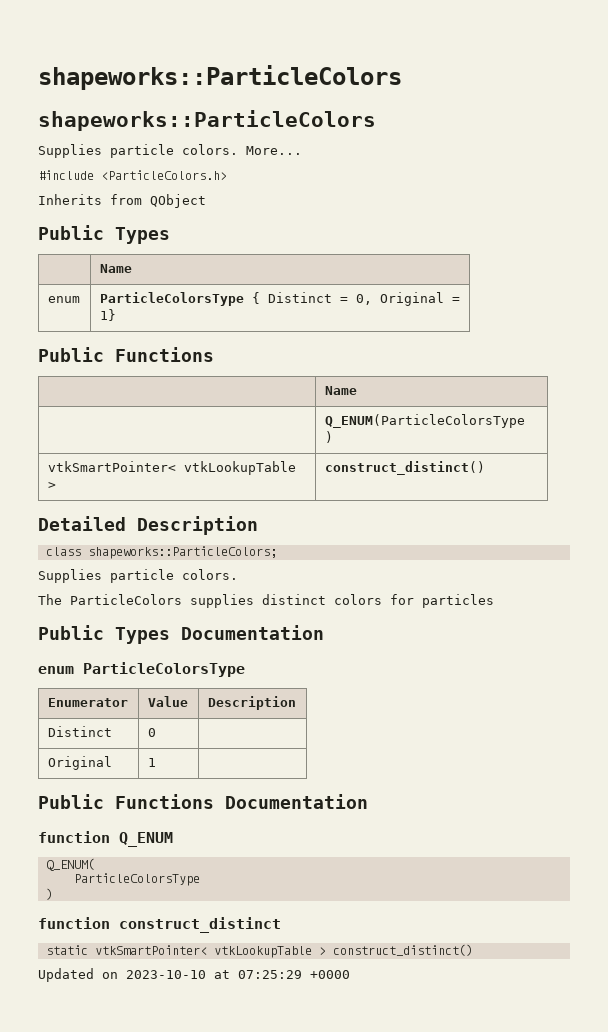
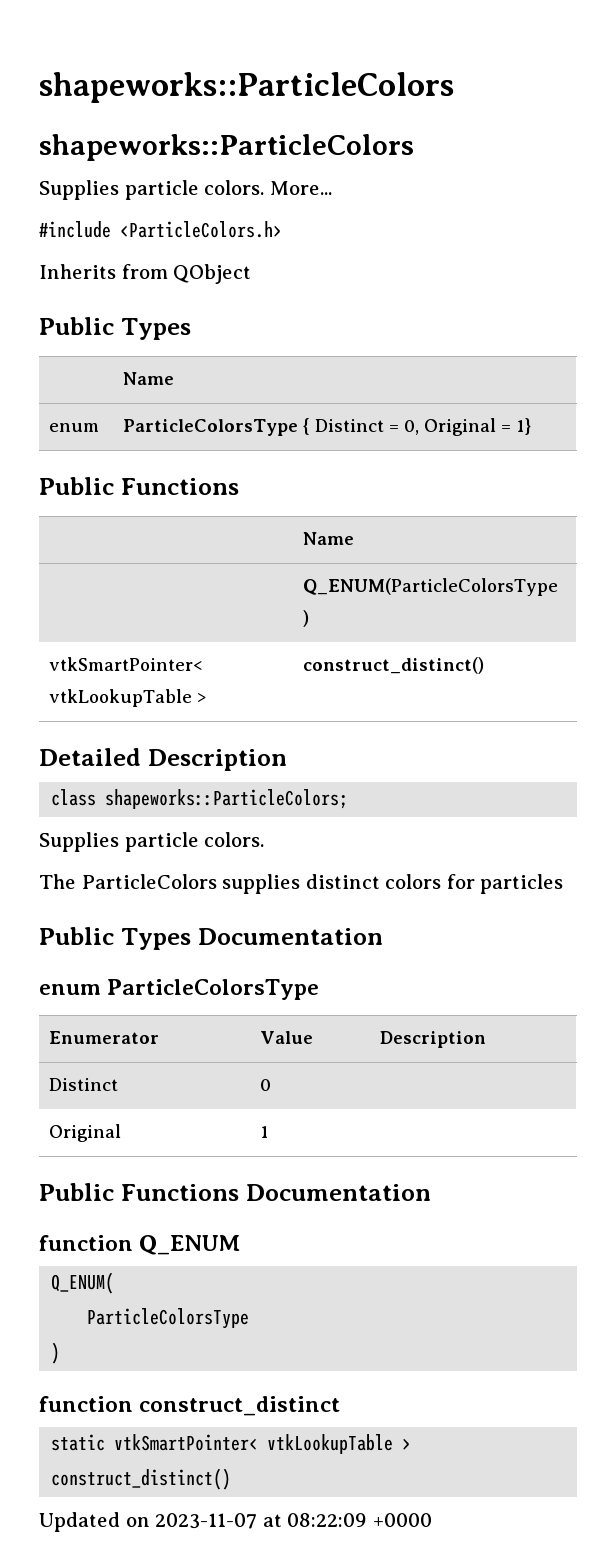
[126,970,302,979] 2023-10-10 at 07:25:29 -> [155,1513,368,1529] 2023-11-07 at 08:22:09

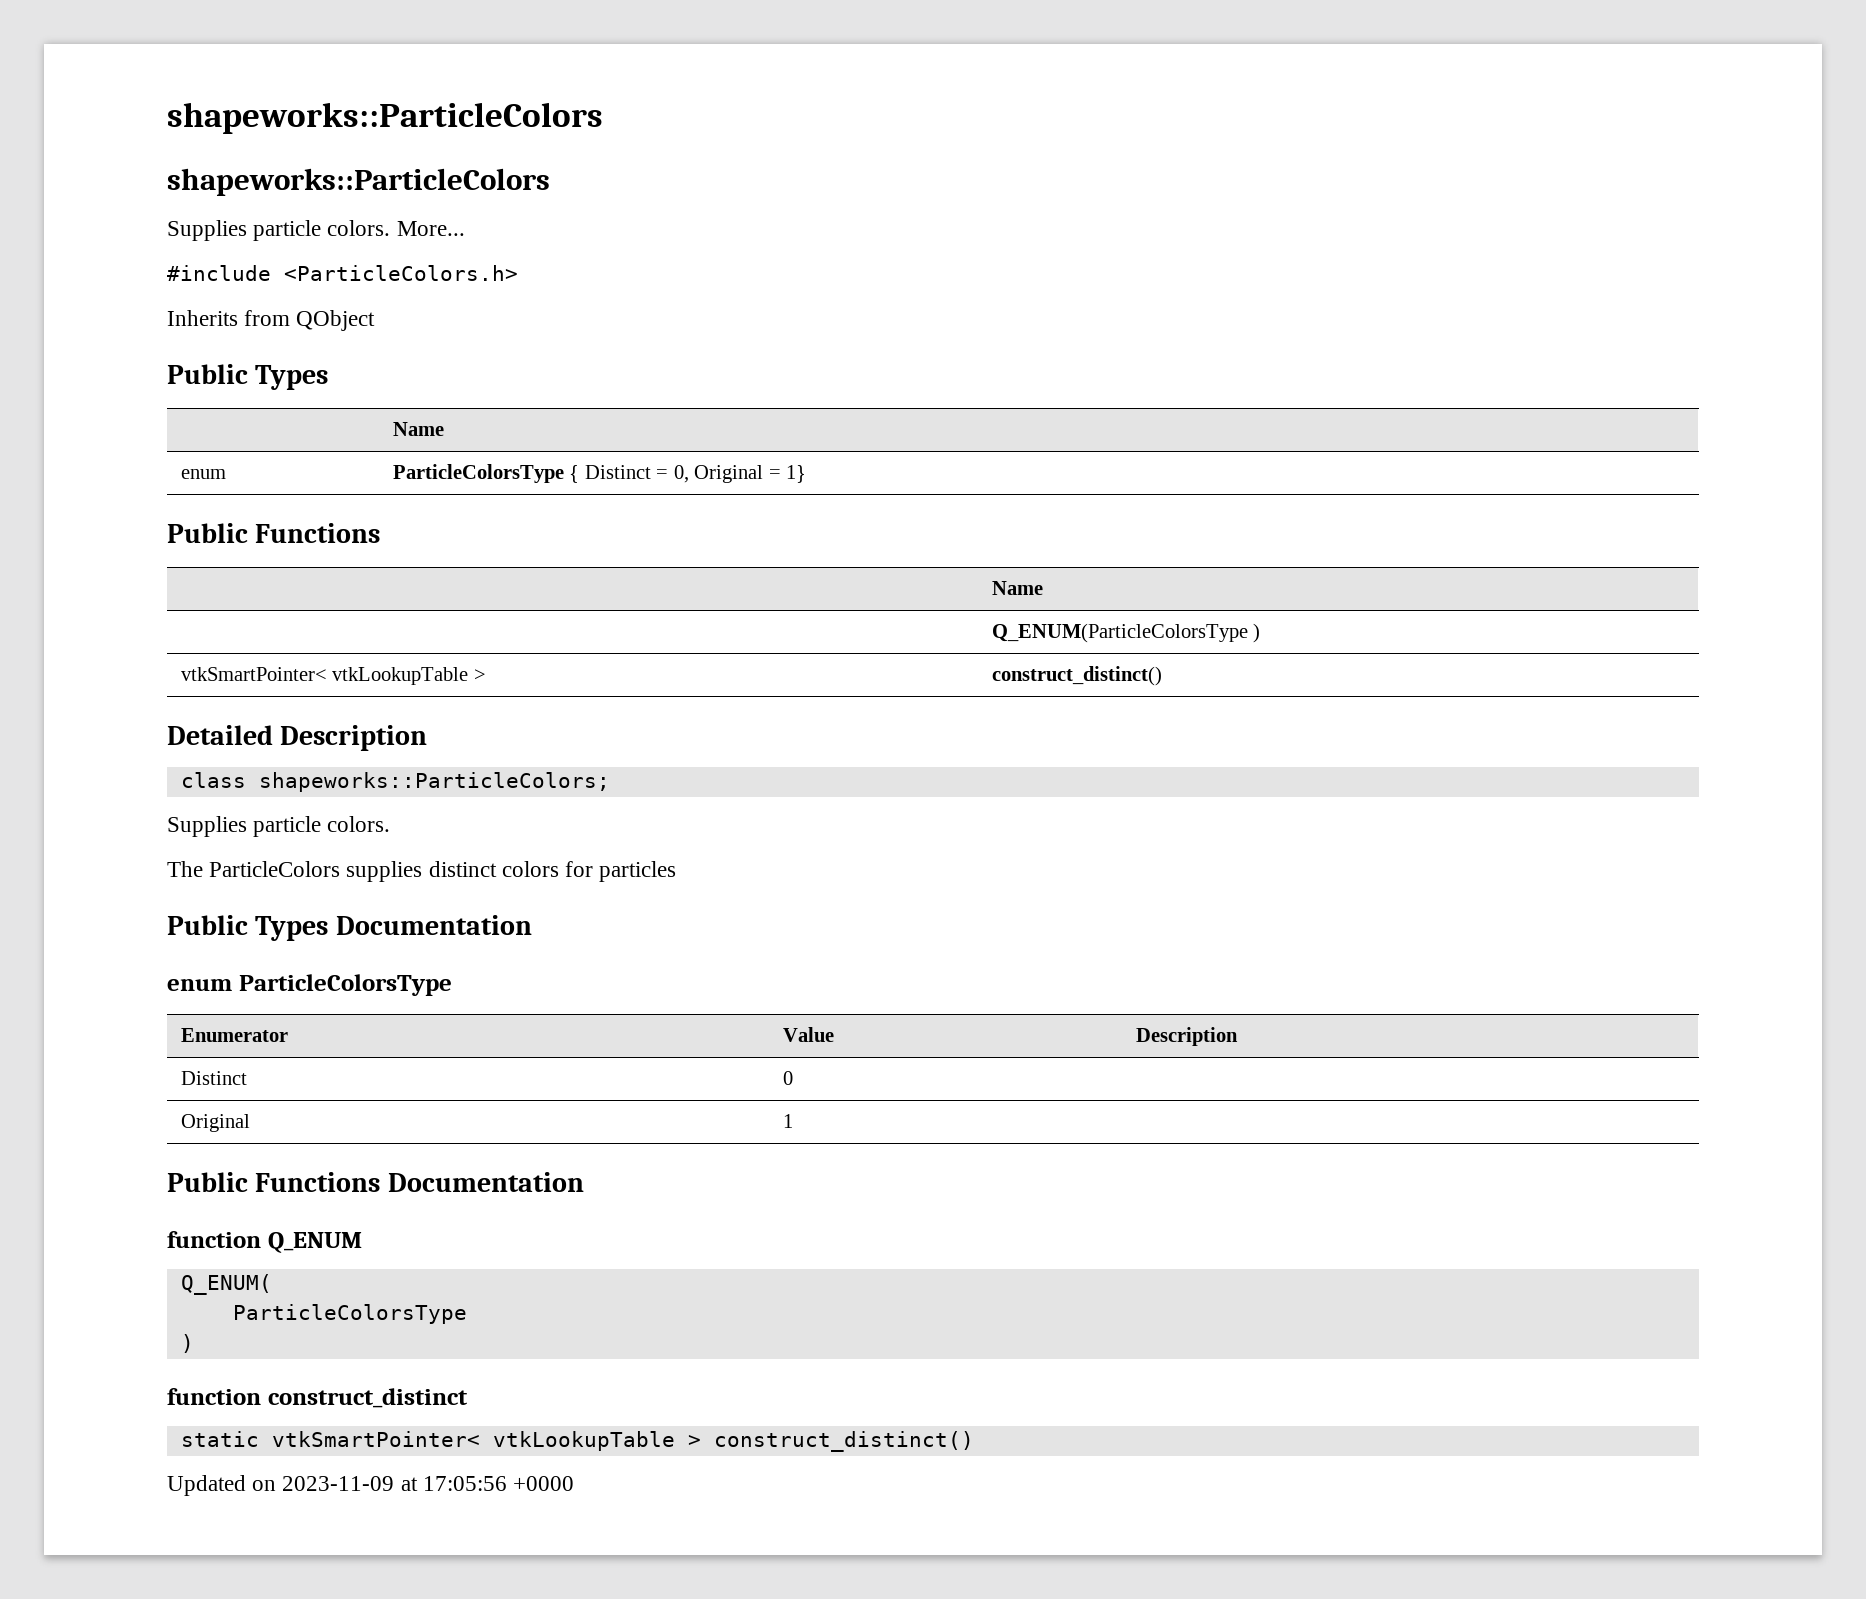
[155,1513,368,1529] 2023-11-07 at 08:22:09 -> [282,1476,507,1491] 2023-11-09 at 17:05:56

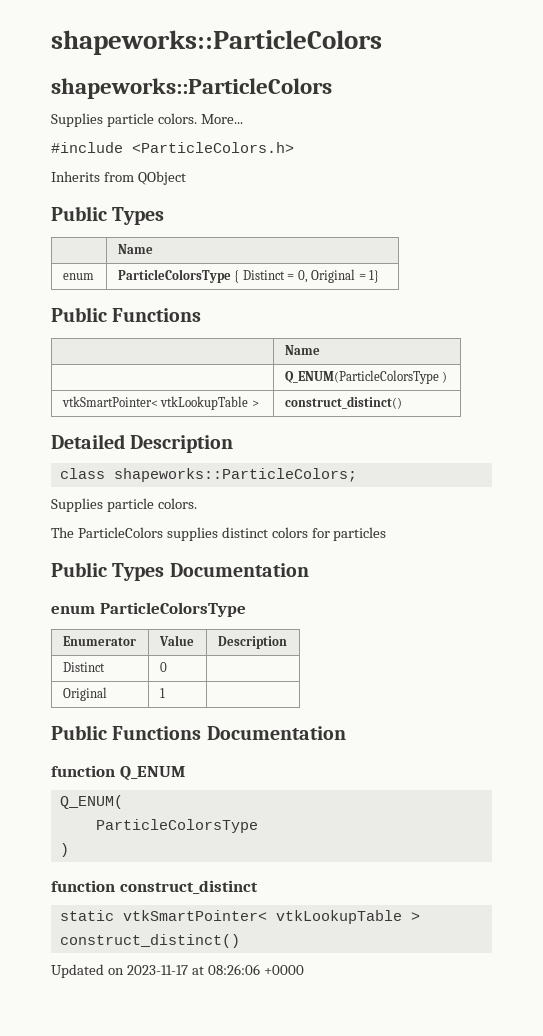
[282,1476,507,1491] 2023-11-09 at 17:05:56 -> [126,964,260,975] 2023-11-17 at 08:26:06

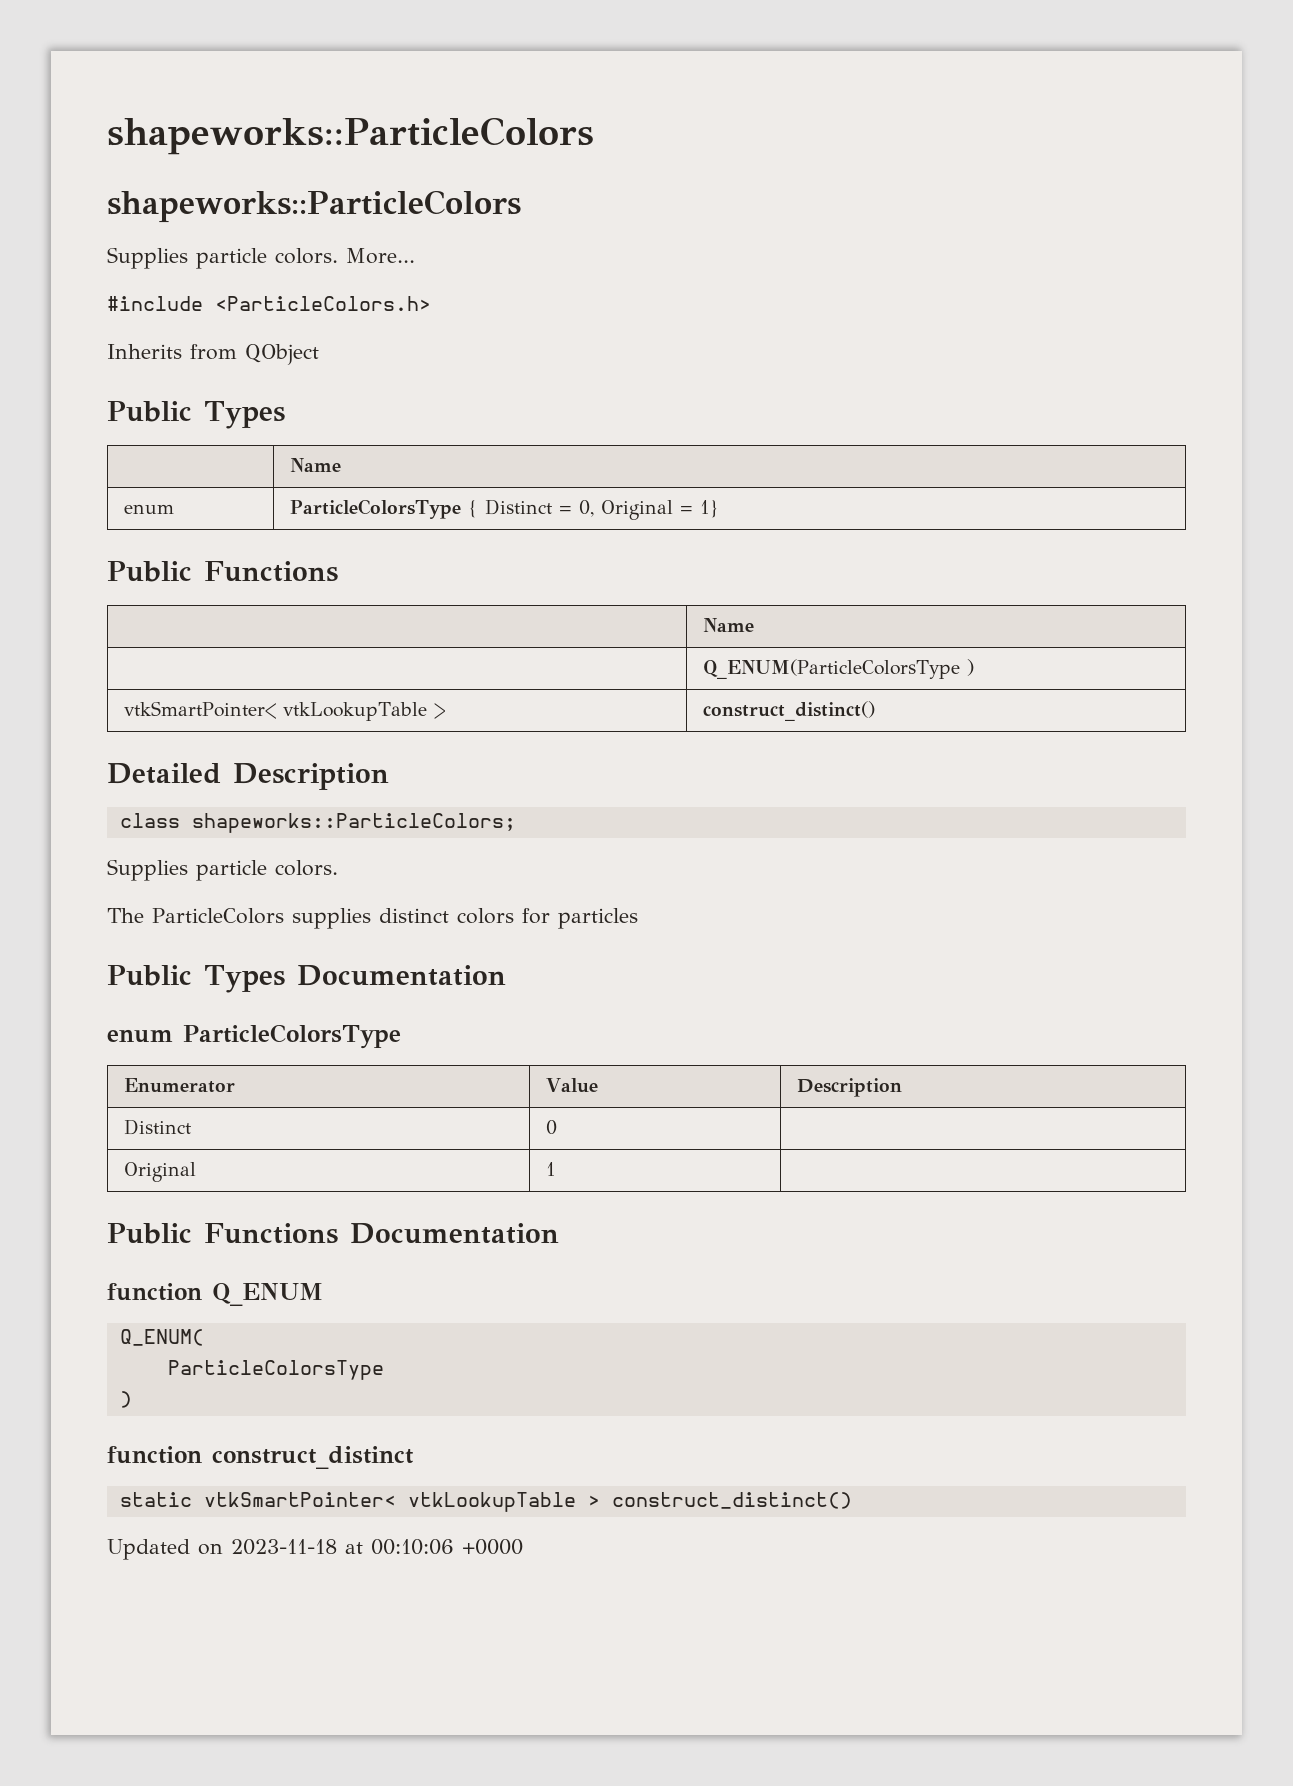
[126,964,260,975] 2023-11-17 at 08:26:06 -> [231,1539,454,1555] 2023-11-18 at 00:10:06

